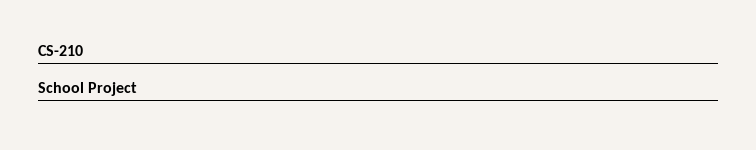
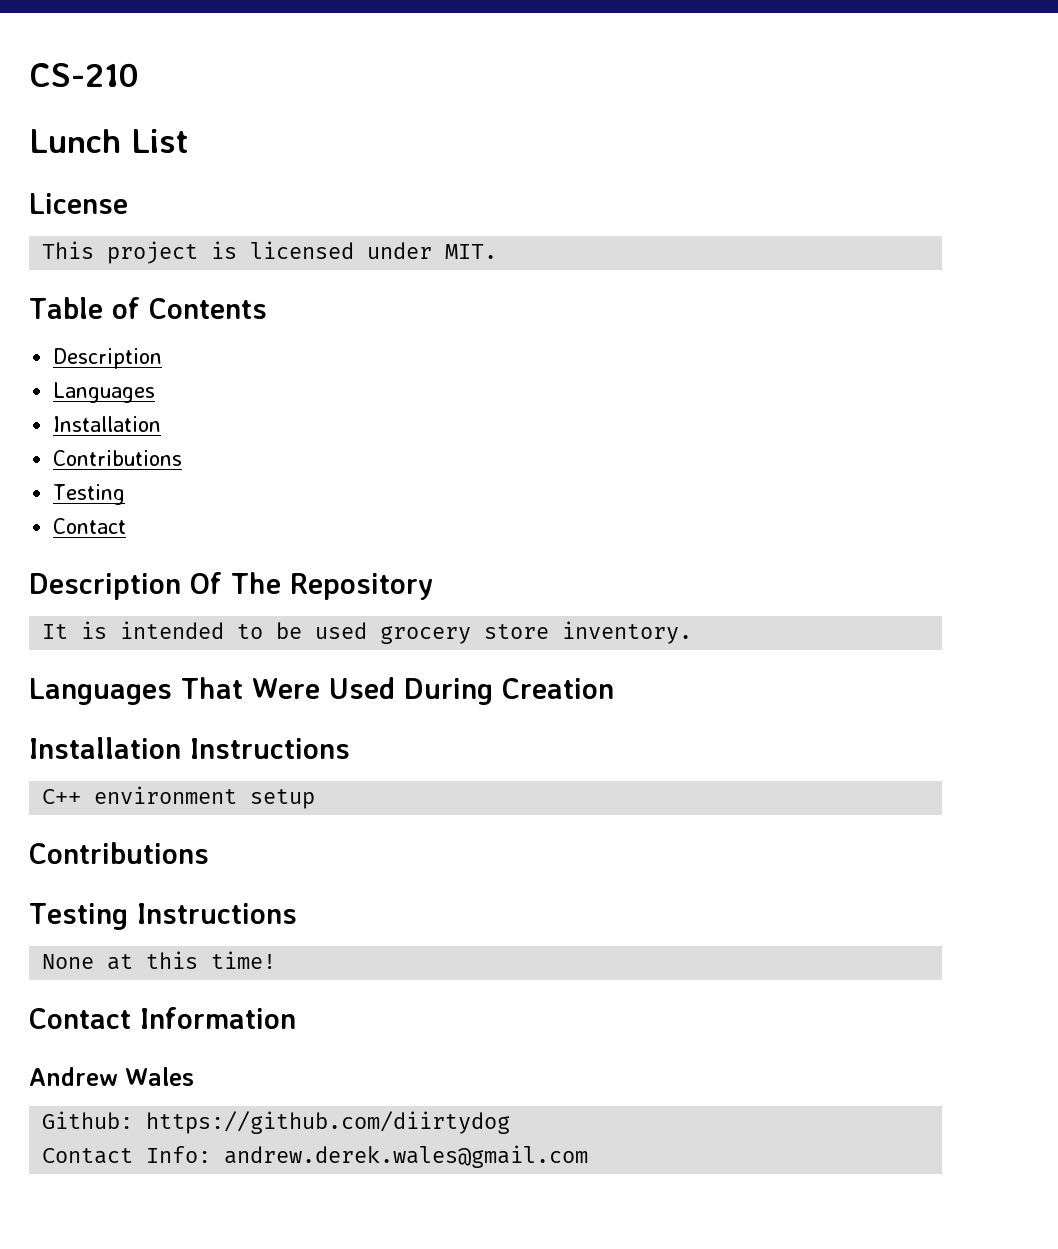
[38,82,138,96] School Project -> [29,129,188,153] [29,193,128,214] [42,241,498,264] [29,297,267,319] [53,348,163,369] [53,382,156,403] [53,416,162,432] [53,450,183,466] [53,484,126,505] [53,518,127,534] [29,572,433,600] [42,621,693,644] [29,677,614,705] [29,737,350,759] [42,786,316,809] [29,842,209,864] [29,903,297,930] [42,951,277,970] [29,1007,296,1029] [29,1067,194,1086] [42,1111,511,1134] [42,1145,589,1168] Lunch List // License // This project is licensed under MIT. // Table of Contents // Description // Languages // Installation // Contributions // Testing // Contact // Description Of The Repository // It is intended to be used grocery store inventory. // Languages That Were Used During Creation // Installation Instructions // C++ environment setup // Contributions // Testing Instructions // None at this time! // Contact Information // Andrew Wales // Github: https://github.com/diirtydog // Contact Info: andrew.derek.wales@gmail.com

